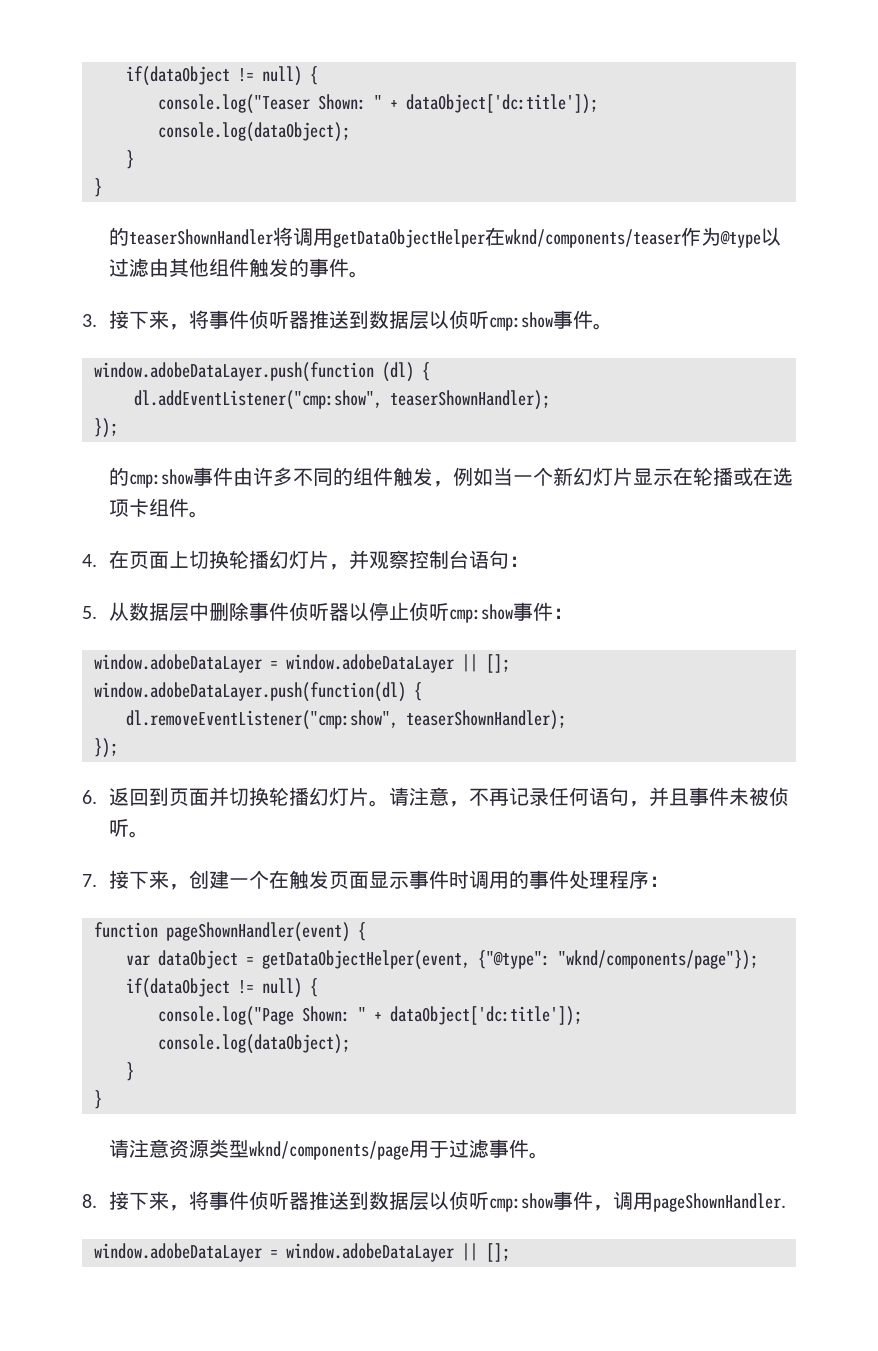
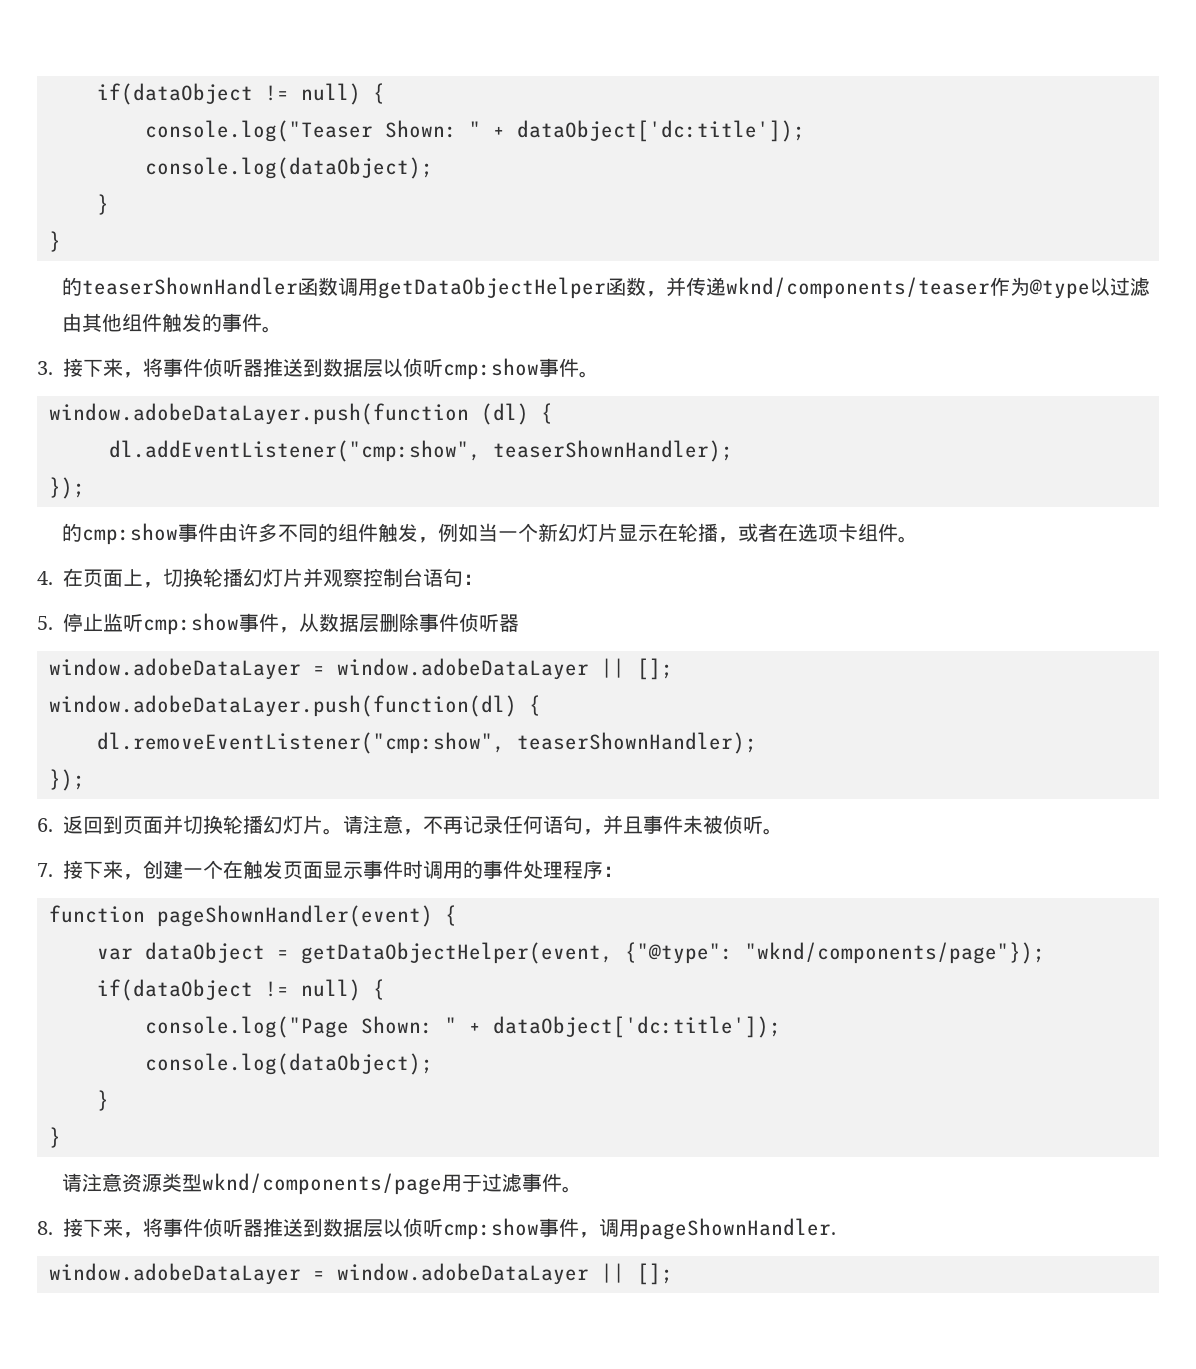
[273,227,294,246] 将 -> [297,277,338,296] 函数
[485,227,506,246] 在 -> [605,277,726,297] 函数，并传递
[733,467,754,486] 或 -> [717,523,778,543] ，或者
[189,550,350,570] 切换轮播幻灯片， -> [143,568,303,588] ，切换轮播幻灯片
(97, 612) none -> [63,613,299,635] 停止监听cmp:show事件，
[189,602,210,621] 中 -> (379, 623) none
[349,602,574,623] 以停止侦听cmp:show事件： -> (519, 623) none

